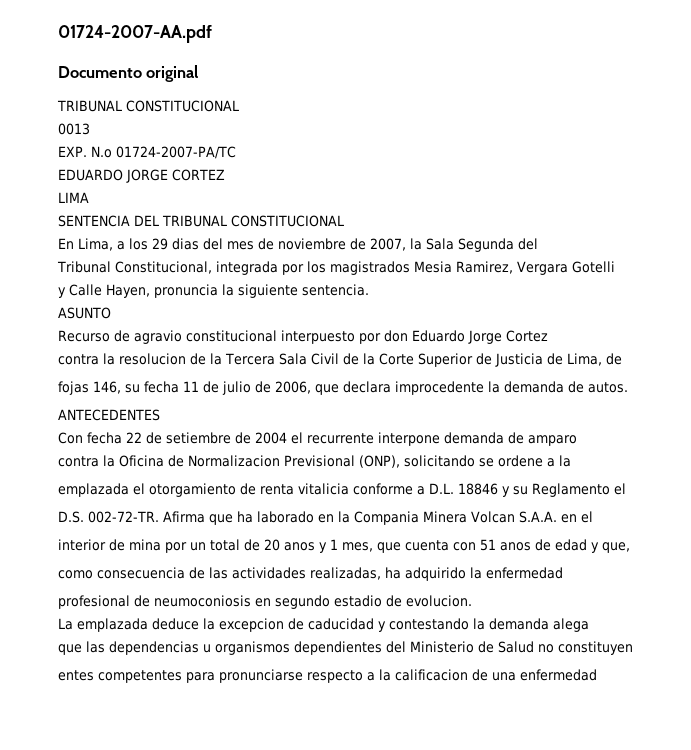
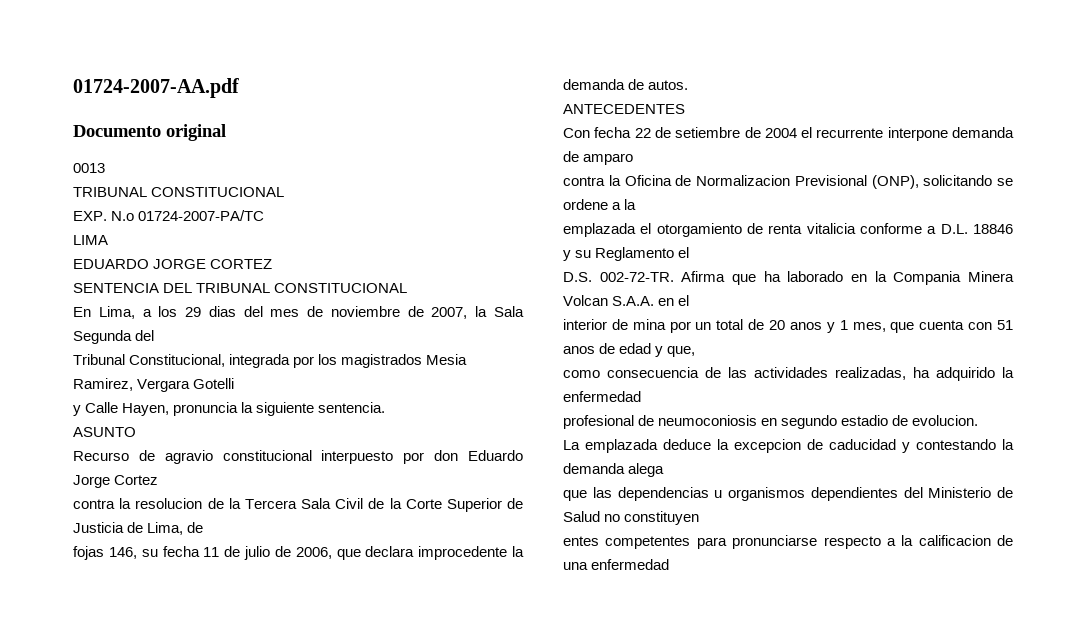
[57,100,239,112] [58,123,90,135] // TRIBUNAL CONSTITUCIONAL // 0013 -> [73,163,105,173] [73,187,285,197] // 0013 // TRIBUNAL CONSTITUCIONAL
(236, 152) none -> [73,235,108,245] // LIMA
[58,192,89,203] // LIMA -> (273, 264) none

